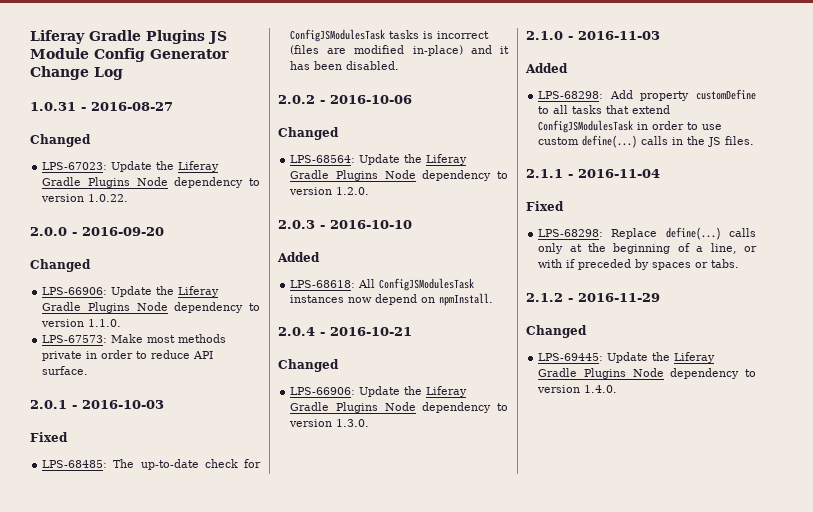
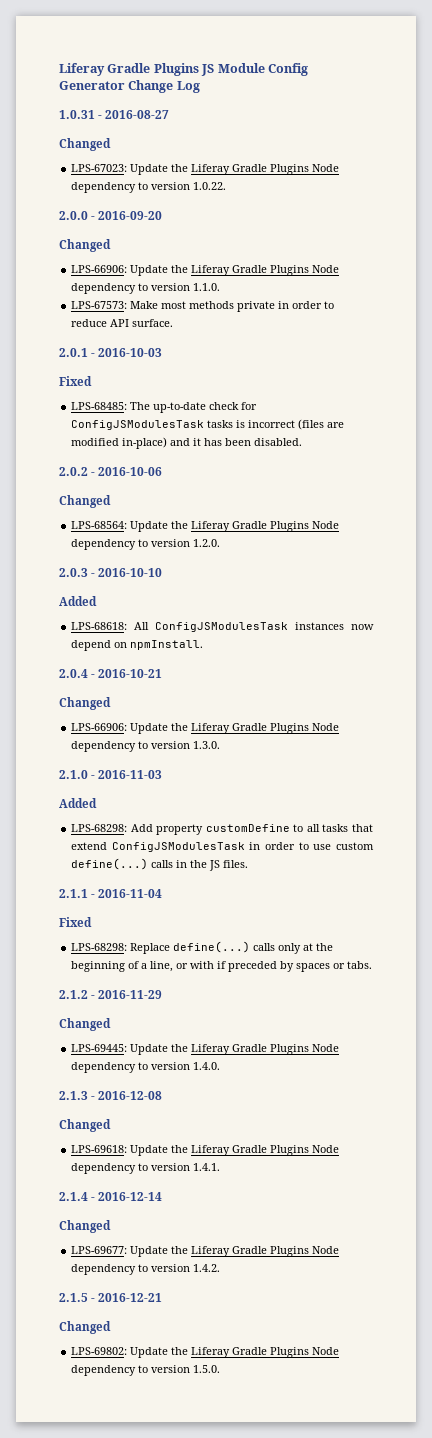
(618, 389) none -> [59,1091,163,1100] [59,1119,111,1132] [71,1145,340,1156] [71,1163,221,1174] [59,1192,163,1201] [59,1220,111,1233] [71,1246,340,1257] [71,1264,221,1275] [59,1293,163,1302] [59,1321,111,1334] [71,1347,340,1358] [71,1365,221,1376] // 2.1.3 - 2016-12-08 // Changed // LPS-69618: Update the Liferay Gradle Plugins Node dependency to version 1.4.1. // 2.1.4 - 2016-12-14 // Changed // LPS-69677: Update the Liferay Gradle Plugins Node dependency to version 1.4.2. // 2.1.5 - 2016-12-21 // Changed // LPS-69802: Update the Liferay Gradle Plugins Node dependency to version 1.5.0.

